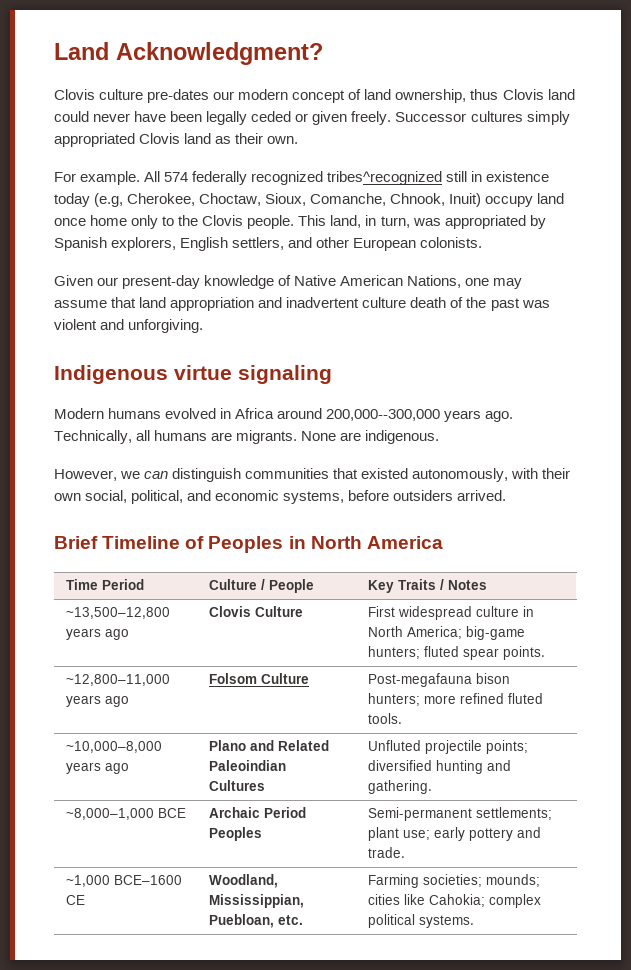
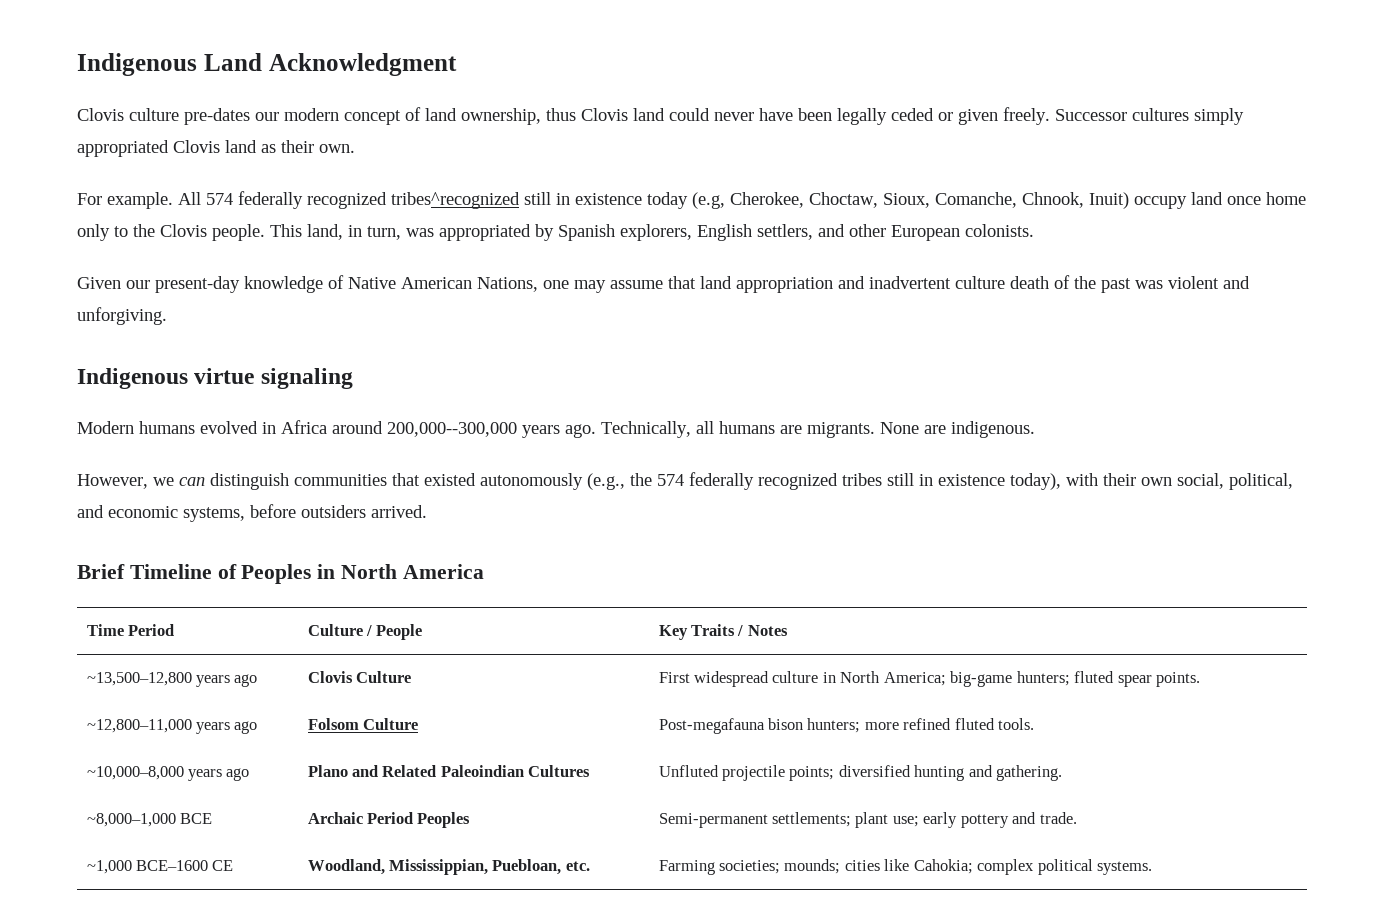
[54,42,323,65] Land Acknowledgment? -> [77,53,457,76] Indigenous Land Acknowledgment
[412,468,509,482] autonomously, -> [480,472,1061,490] autonomously (e.g., the 574 federally recognized tribes still in existence today),

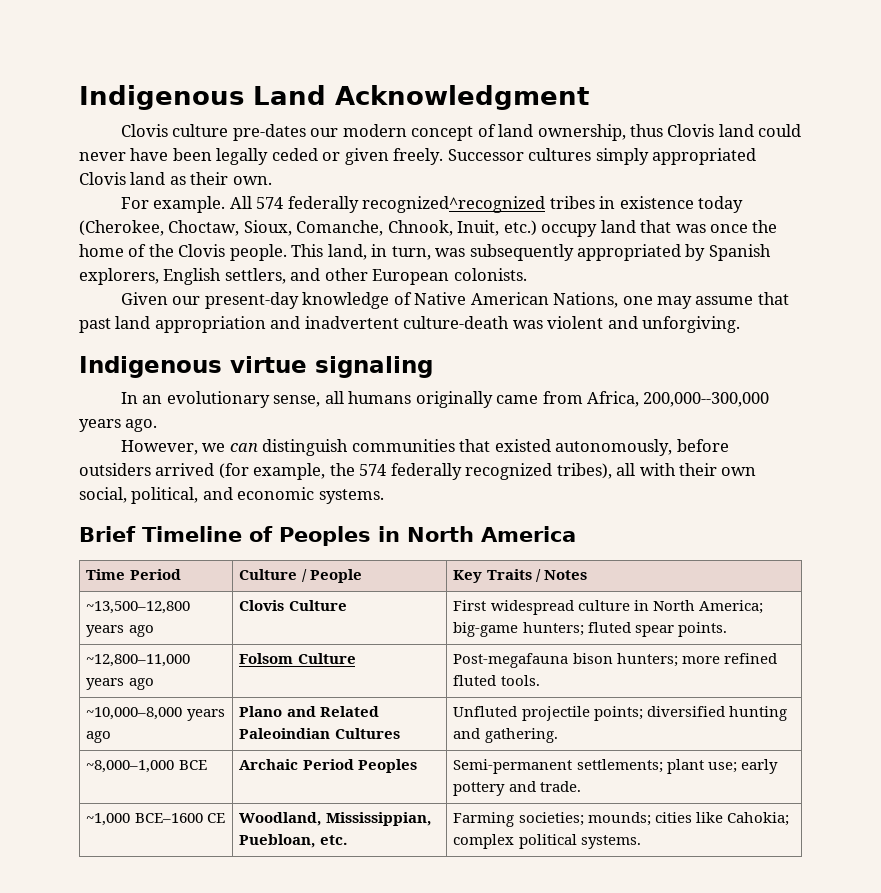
[307,192,551,209] recognized tribes^recognized still -> [362,196,595,213] recognized^recognized tribes
[692,192,804,209] (e.g, Cherokee, -> [79,220,164,236] (Cherokee,
[1089,192,1306,209] [77,224,128,241] Inuit) occupy land once home only to -> [457,220,778,237] [79,244,147,257] Inuit, etc.) occupy land that was once the home of
(434, 232) none -> [469,244,574,261] subsequently
(696, 282) none -> [79,318,111,333] past
[955,275,1131,293] culture death of the past -> [403,316,510,329] culture-death
[77,420,1035,438] Modern humans evolved in Africa around 200,000--300,000 years ago. Technically, all humans are migrants. None are indigenous. -> [120,391,770,408] [79,419,158,432] In an evolutionary sense, all humans originally came from Africa, 200,000--300,000 years ago.
[480,472,1061,490] autonomously (e.g., the 574 federally recognized tribes still in existence today), -> [555,439,729,456] [79,463,636,480] autonomously, before outsiders arrived (for example, the 574 federally recognized tribes), all
[183,504,427,522] systems, before outsiders arrived. -> [318,489,384,504] systems.

